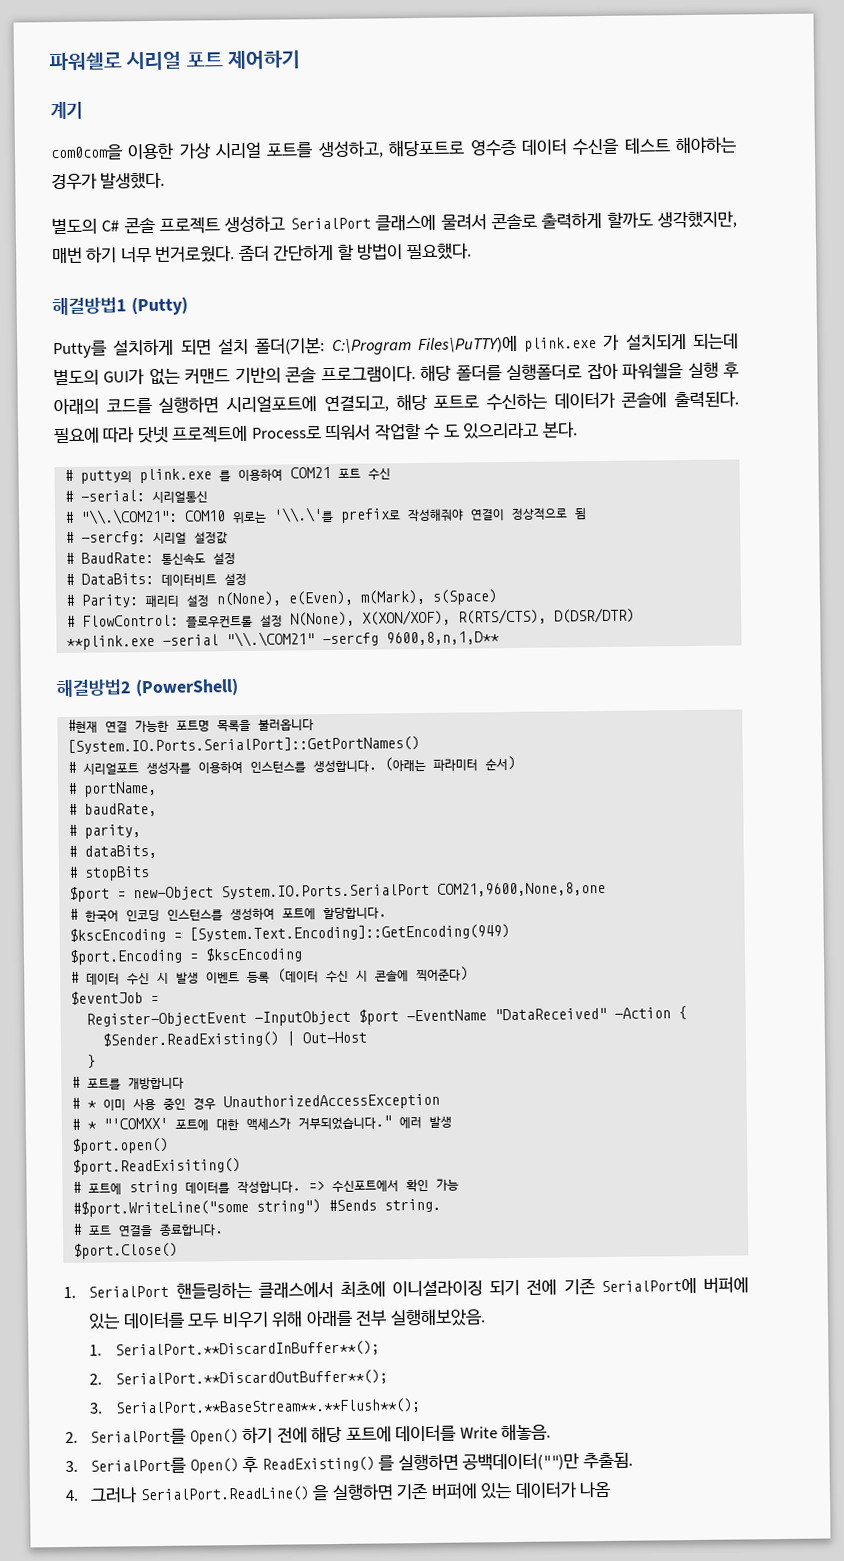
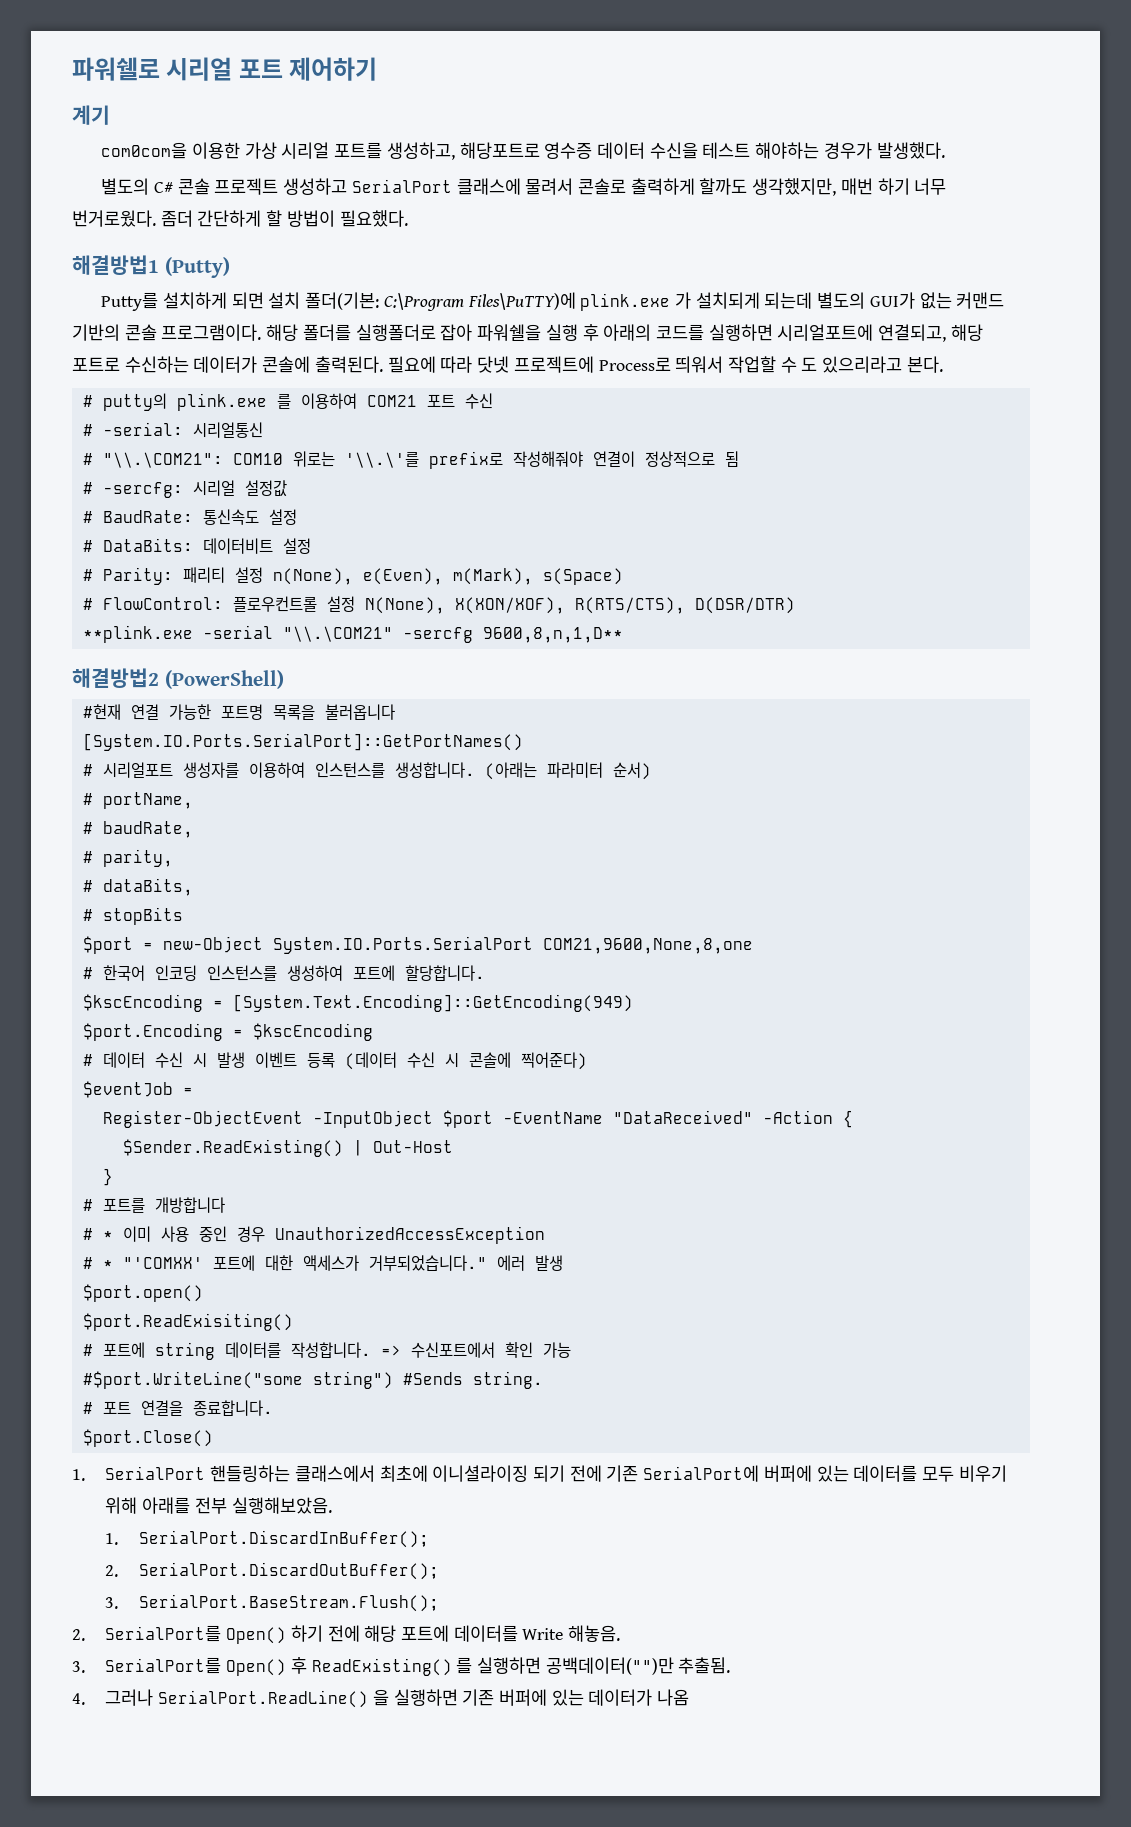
[114,1340,380,1358] [89,1369,388,1387] [89,1398,421,1416] SerialPort.**DiscardInBuffer**(); // 2. SerialPort.**DiscardOutBuffer**(); // 3. SerialPort.**BaseStream**.**Flush**(); -> [138,1530,429,1548] [105,1562,439,1580] [105,1594,439,1612] SerialPort.DiscardInBuffer(); // 2. SerialPort.DiscardOutBuffer(); // 3. SerialPort.BaseStream.Flush();

